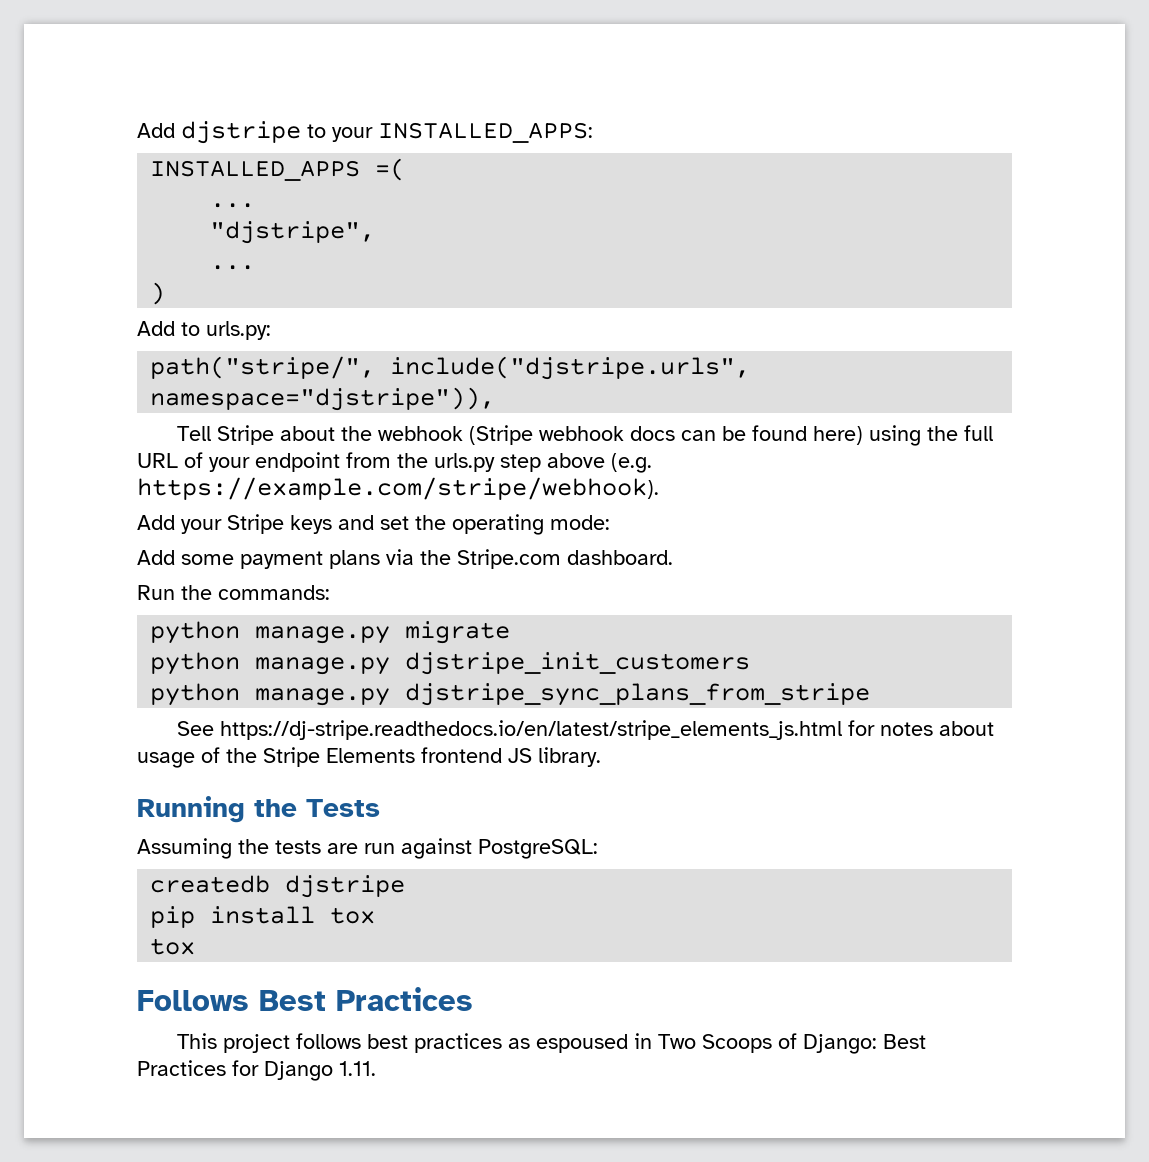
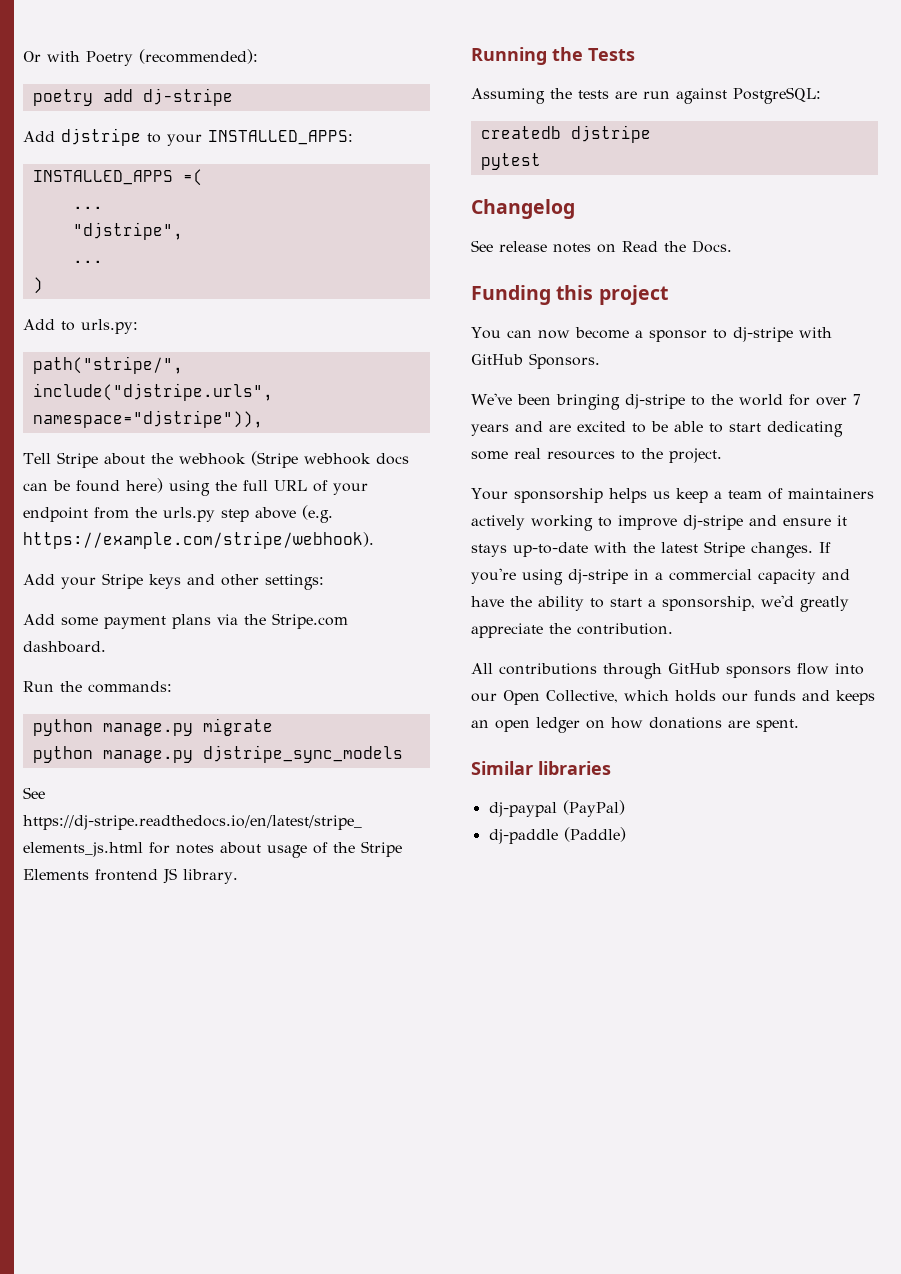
(137, 130) none -> [23,49,258,66] [32,88,233,106] Or with Poetry (recommended): // poetry add dj-stripe //
[380,514,610,535] set the operating mode: -> [221,574,324,590] other settings:
[405,652,751,675] [150,683,871,706] djstripe_init_customers // python manage.py djstripe_sync_plans_from_stripe -> [202,745,403,763] djstripe_sync_models
[150,906,376,928] [150,938,196,955] [137,987,473,1011] [176,1033,926,1054] [137,1060,376,1081] pip install tox // tox // Follows Best Practices // This project follows best practices as espoused in Two Scoops of Django: Best Practices for Django 1.11. -> [480,153,541,170] [471,199,575,219] [471,240,732,253] [471,285,668,305] [471,327,832,342] [471,353,600,369] [471,393,861,410] [471,421,843,437] [471,448,722,463] [471,488,874,503] [471,515,847,531] [471,541,831,558] [471,568,850,585] [471,595,849,612] [471,623,673,638] [471,663,864,679] [471,690,875,705] [471,717,799,733] [471,761,611,775] [488,800,625,817] [488,827,626,844] pytest // Changelog // See release notes on Read the Docs. // Funding this project // You can now become a sponsor to dj-stripe with GitHub Sponsors. // We've been bringing dj-stripe to the world for over 7 years and are excited to be able to start dedicating some real resources to the project. // Your sponsorship helps us keep a team of maintainers actively working to improve dj-stripe and ensure it stays up-to-date with the latest Stripe changes. If you're using dj-stripe in a commercial capacity and have the ability to start a sponsorship, we'd greatly appreciate the contribution. // All contributions through GitHub sponsors flow into our Open Collective, which holds our funds and keeps an open ledger on how donations are spent. // Similar libraries // dj-paypal (PayPal) // dj-paddle (Paddle)

